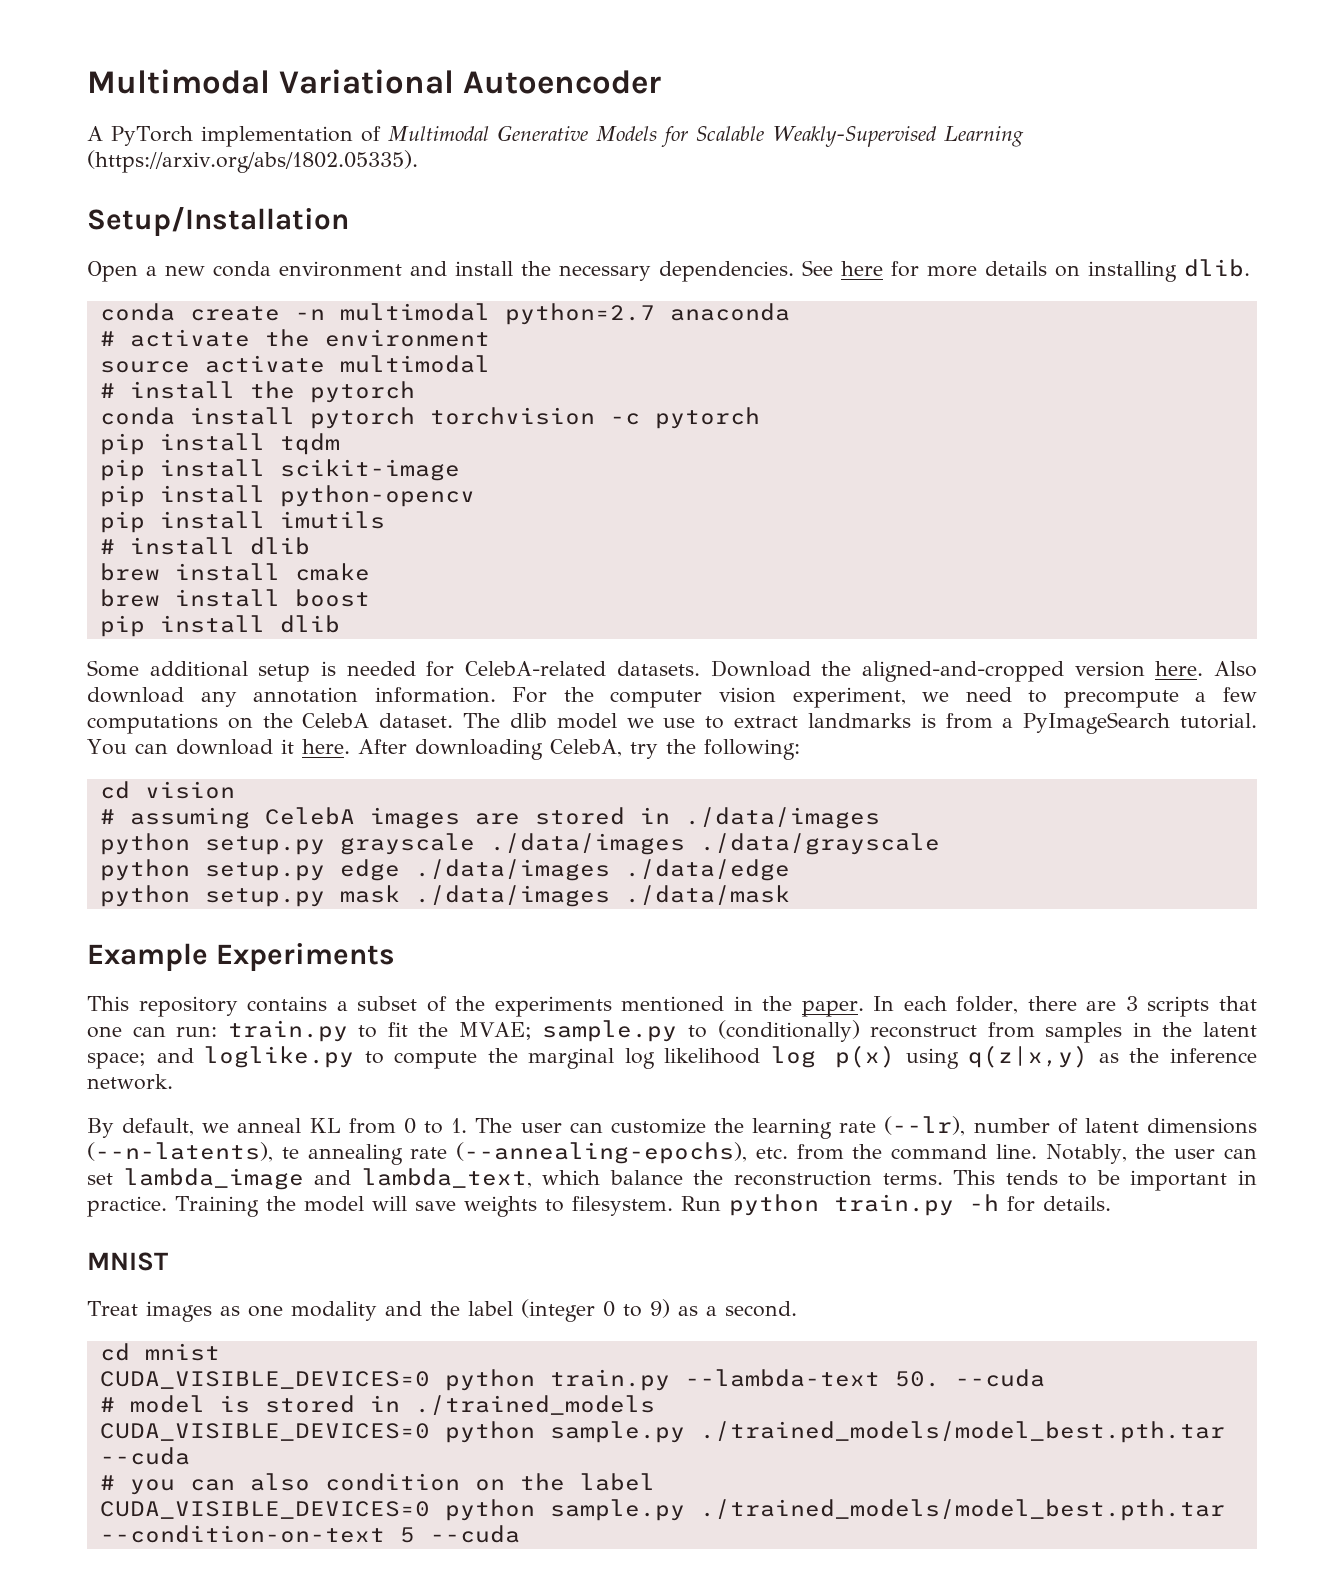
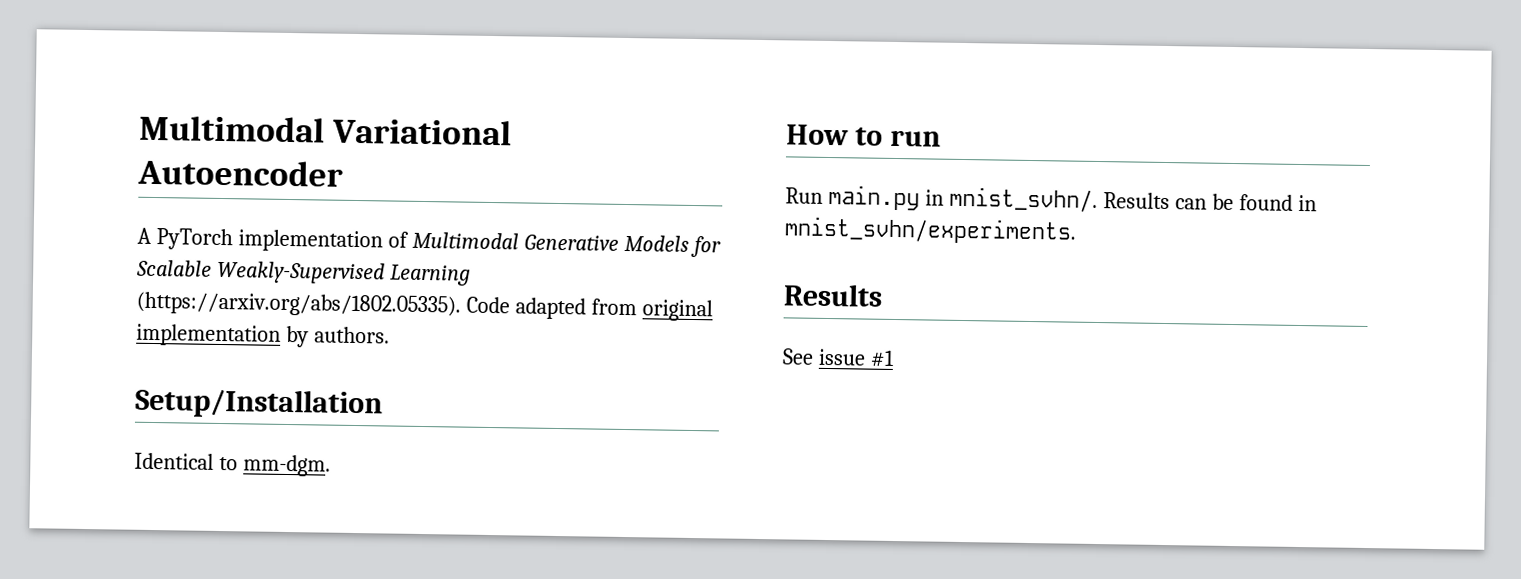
[87,207,349,236] [87,259,1250,282] [99,303,790,325] [99,329,490,347] [99,355,490,373] [99,381,415,403] [99,407,760,429] [99,433,340,455] [99,459,460,481] [99,485,475,507] [99,511,385,533] [99,537,310,555] [99,563,370,581] [99,589,370,607] [99,615,340,637] [87,660,1257,682] [87,687,1257,708] [87,712,1258,734] [87,739,800,760] [99,781,235,799] [99,807,880,829] [99,833,940,855] [99,859,790,881] [99,885,790,907] [87,943,395,971] [87,996,1257,1017] [87,1020,1257,1043] [87,1045,1257,1069] [87,1074,173,1090] [87,1116,1257,1139] [87,1142,1257,1165] [87,1168,1257,1191] [87,1194,1111,1217] [87,1252,168,1271] [87,1299,797,1322] [99,1343,220,1361] [99,1369,1045,1391] [99,1395,655,1415] [99,1421,1225,1443] [99,1447,190,1465] [99,1473,655,1495] [99,1499,1225,1521] [99,1525,520,1543] // Setup/Installation // Open a new conda environment and install the necessary dependencies. See here for more details on installing dlib. // conda create -n multimodal python=2.7 anaconda // # activate the environment // source activate multimodal // # install the pytorch // conda install pytorch torchvision -c pytorch // pip install tqdm // pip install scikit-image // pip install python-opencv // pip install imutils // # install dlib // brew install cmake // brew install boost // pip install dlib // Some additional setup is needed for CelebA-related datasets. Download the aligned-and-cropped version here. Also download any annotation information. For the computer vision experiment, we need to precompute a few computations on the CelebA dataset. The dlib model we use to extract landmarks is from a PyImageSearch tutorial. You can download it here. After downloading CelebA, try the following: // cd vision // # assuming CelebA images are stored in ./data/images // python setup.py grayscale ./data/images ./data/grayscale // python setup.py edge ./data/images ./data/edge // python setup.py mask ./data/images ./data/mask // Example Experiments // This repository contains a subset of the experiments mentioned in the paper. In each folder, there are 3 scripts that one can run: train.py to fit the MVAE; sample.py to (conditionally) reconstruct from samples in the latent space; and loglike.py to compute the marginal log likelihood log p(x) using q(z|x,y) as the inference network. // By default, we anneal KL from 0 to 1. The user can customize the learning rate (--lr), number of latent dimensions (--n-latents), te annealing rate (--annealing-epochs), etc. from the command line. Notably, the user can set lambda_image and lambda_text, which balance the reconstruction terms. This tends to be important in practice. Training the model will save weights to filesystem. Run python train.py -h for details. // MNIST // Treat images as one modality and the label (integer 0 to 9) as a second. // cd mnist // CUDA_VISIBLE_DEVICES=0 python train.py --lambda-text 50. --cuda // # model is stored in ./trained_models // CUDA_VISIBLE_DEVICES=0 python sample.py ./trained_models/model_best.pth.tar --cuda // # you can also condition on the label // CUDA_VISIBLE_DEVICES=0 python sample.py ./trained_models/model_best.pth.tar --condition-on-text 5 --cuda -> [465,296,713,322] [136,323,390,348] [135,387,383,420] [134,452,331,477] [786,124,941,147] [785,184,1317,212] [784,216,1077,245] [783,283,883,307] [782,348,895,367] Code adapted from original implementation by authors. // Setup/Installation // Identical to mm-dgm. // How to run // Run main.py in mnist_svhn/. Results can be found in mnist_svhn/experiments. // Results // See issue #1

